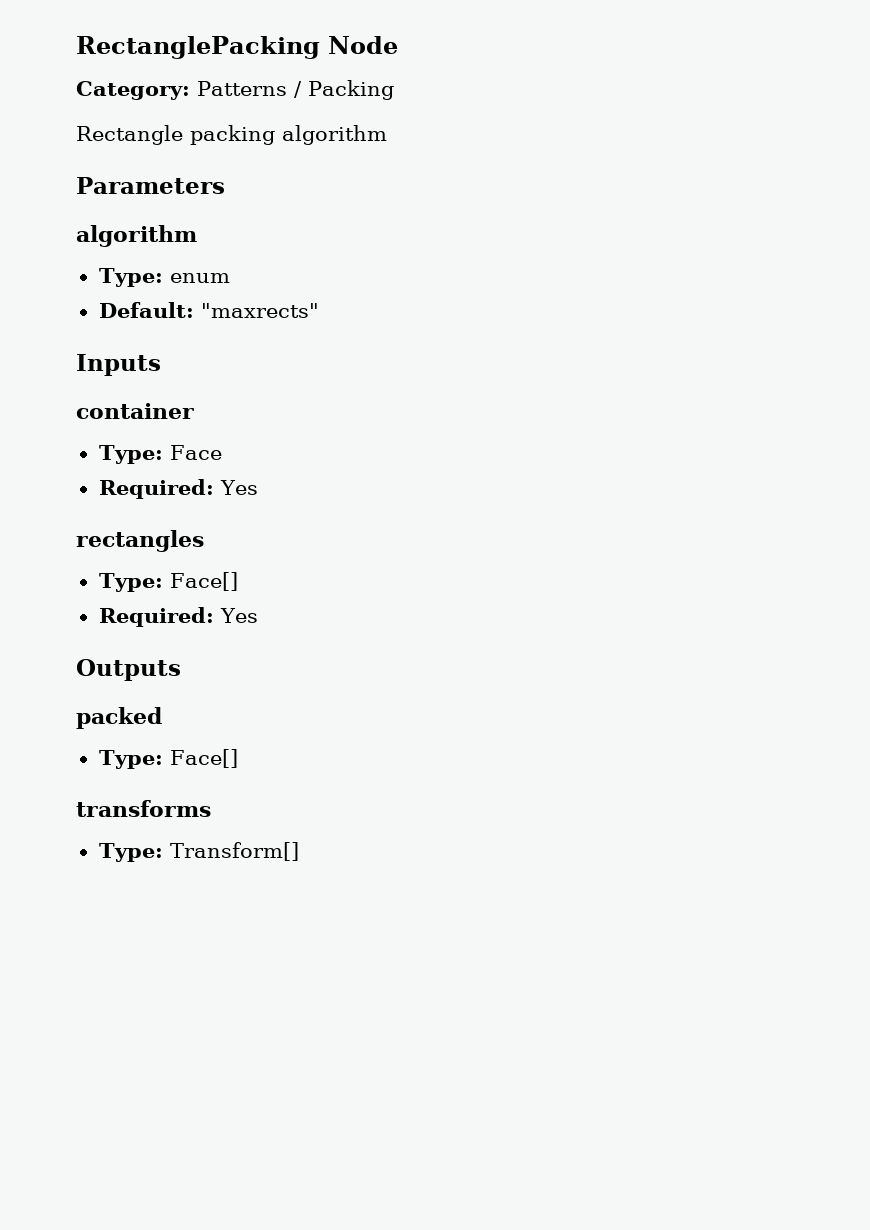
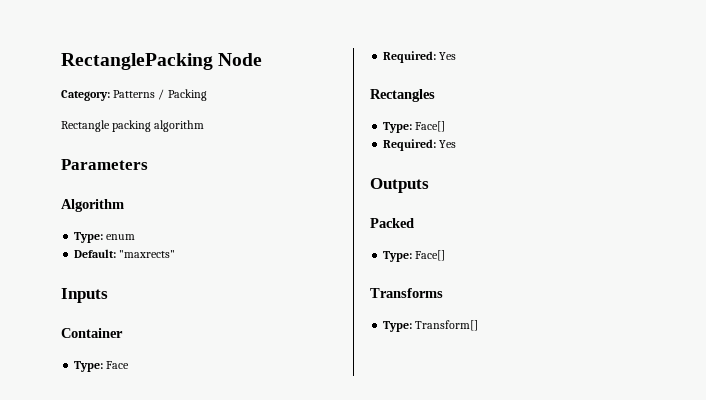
[76,225,197,247] algorithm -> [61,199,124,212] Algorithm
[76,403,194,419] container -> [61,328,123,338] Container
[76,530,204,552] rectangles -> [370,89,435,102] Rectangles
[76,707,162,729] [98,749,238,769] [76,800,211,817] packed // Type: Face[] // transforms -> [370,218,414,228] [383,250,446,262] [370,288,443,298] Packed // Type: Face[] // Transforms

